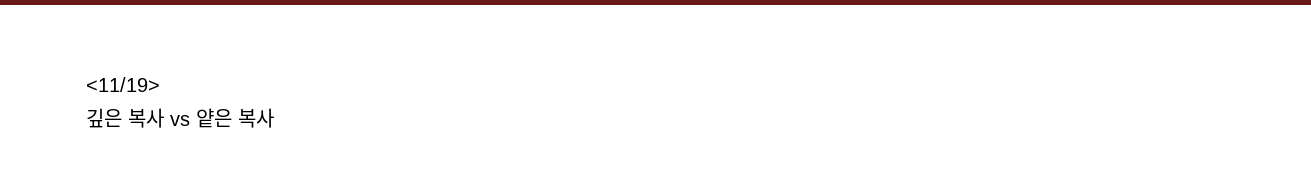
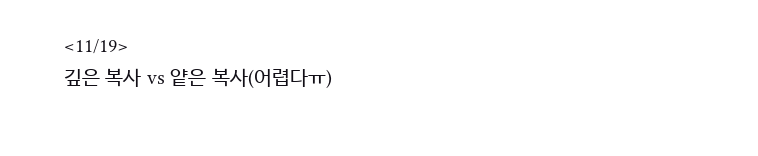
[238,108,274,128] 복사 -> [211,68,332,89] 복사(어렵다ㅠ)

